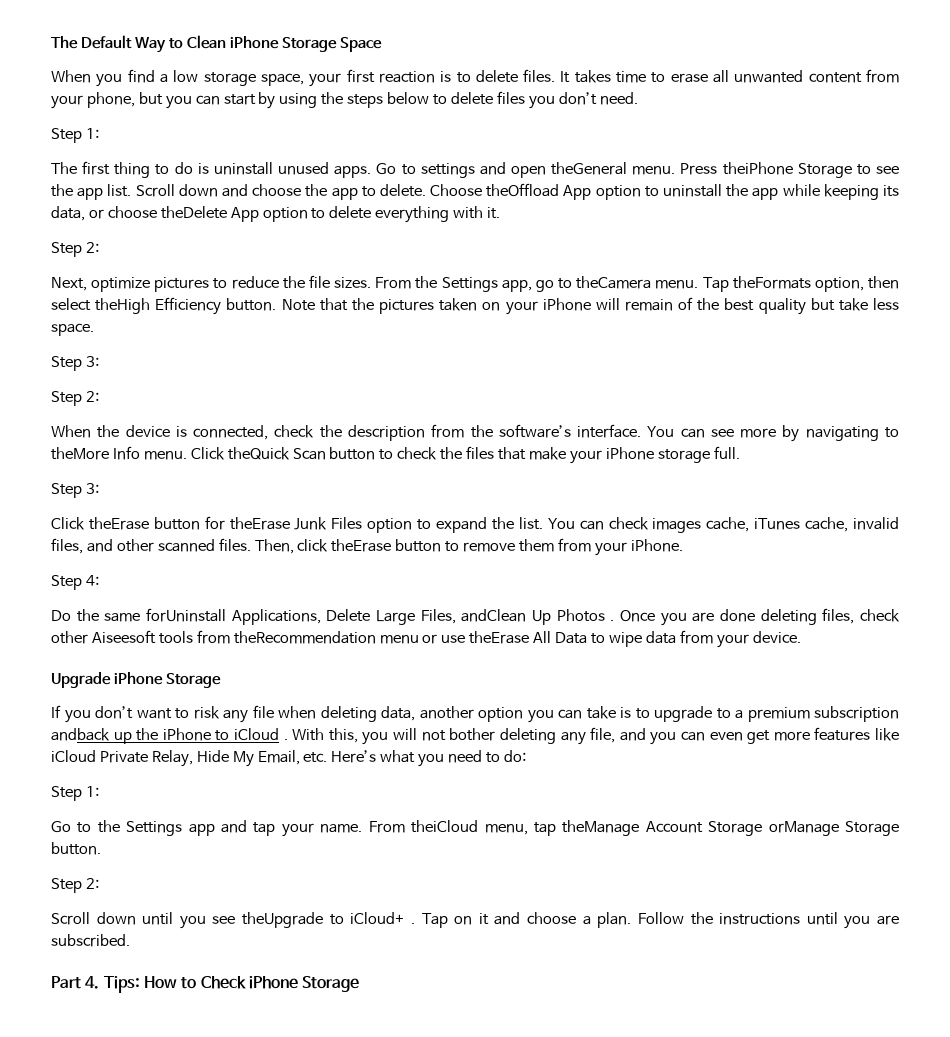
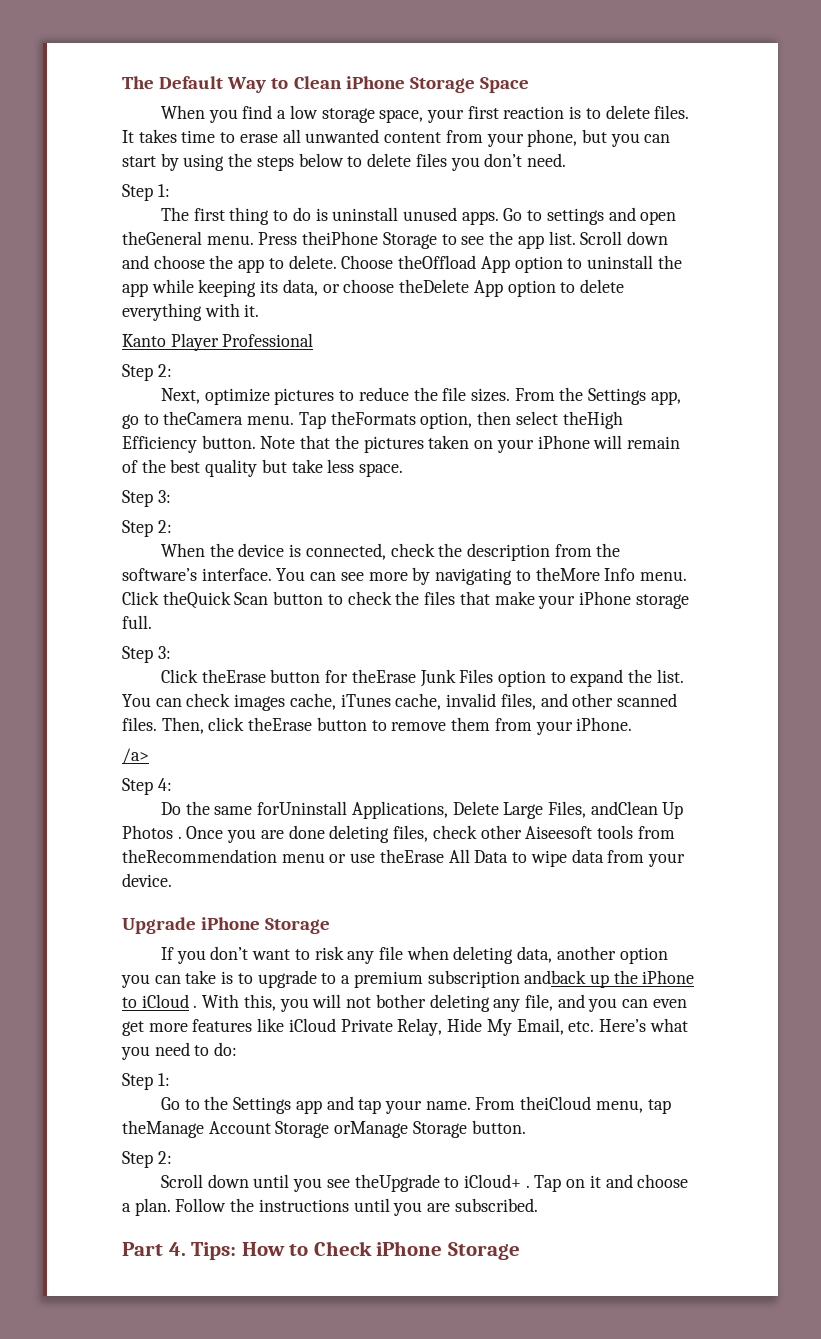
(501, 213) none -> [122,333,314,351] // Kanto Player Professional
(683, 545) none -> [122,748,149,764] // /a>

